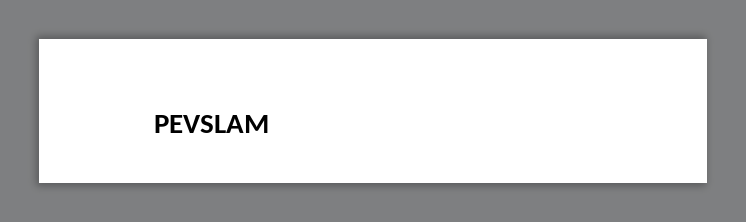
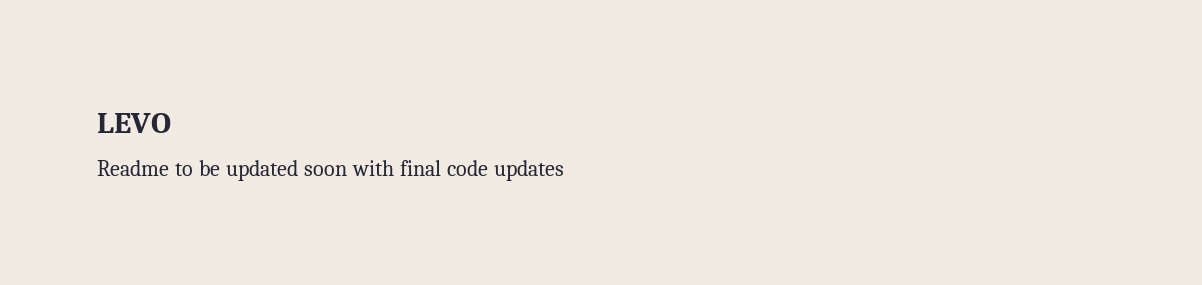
[154,115,269,133] PEVSLAM -> [97,113,171,133] [97,160,564,181] LEVO // Readme to be updated soon with final code updates

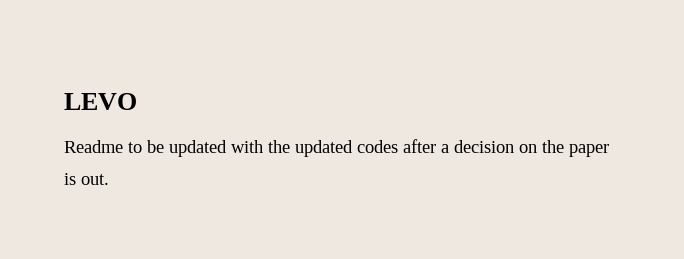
[303,160,564,181] soon with final code updates -> [231,139,609,157] [64,173,109,185] with the updated codes after a decision on the paper is out.

